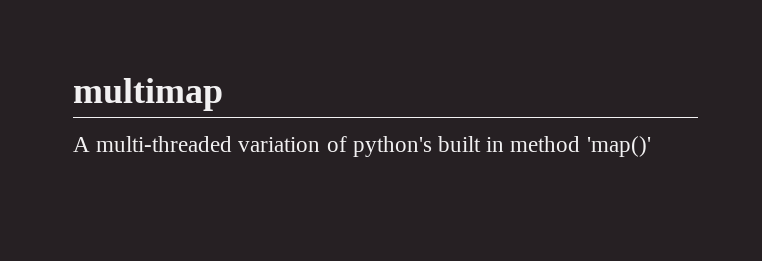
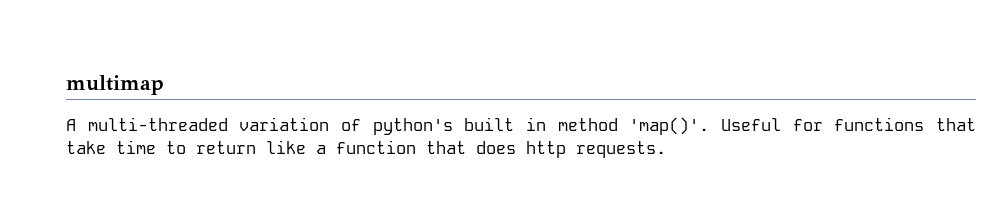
[586,136,651,157] 'map()' -> [629,117,976,135] [66,140,666,158] 'map()'. Useful for functions that take time to return like a function that does http requests.

